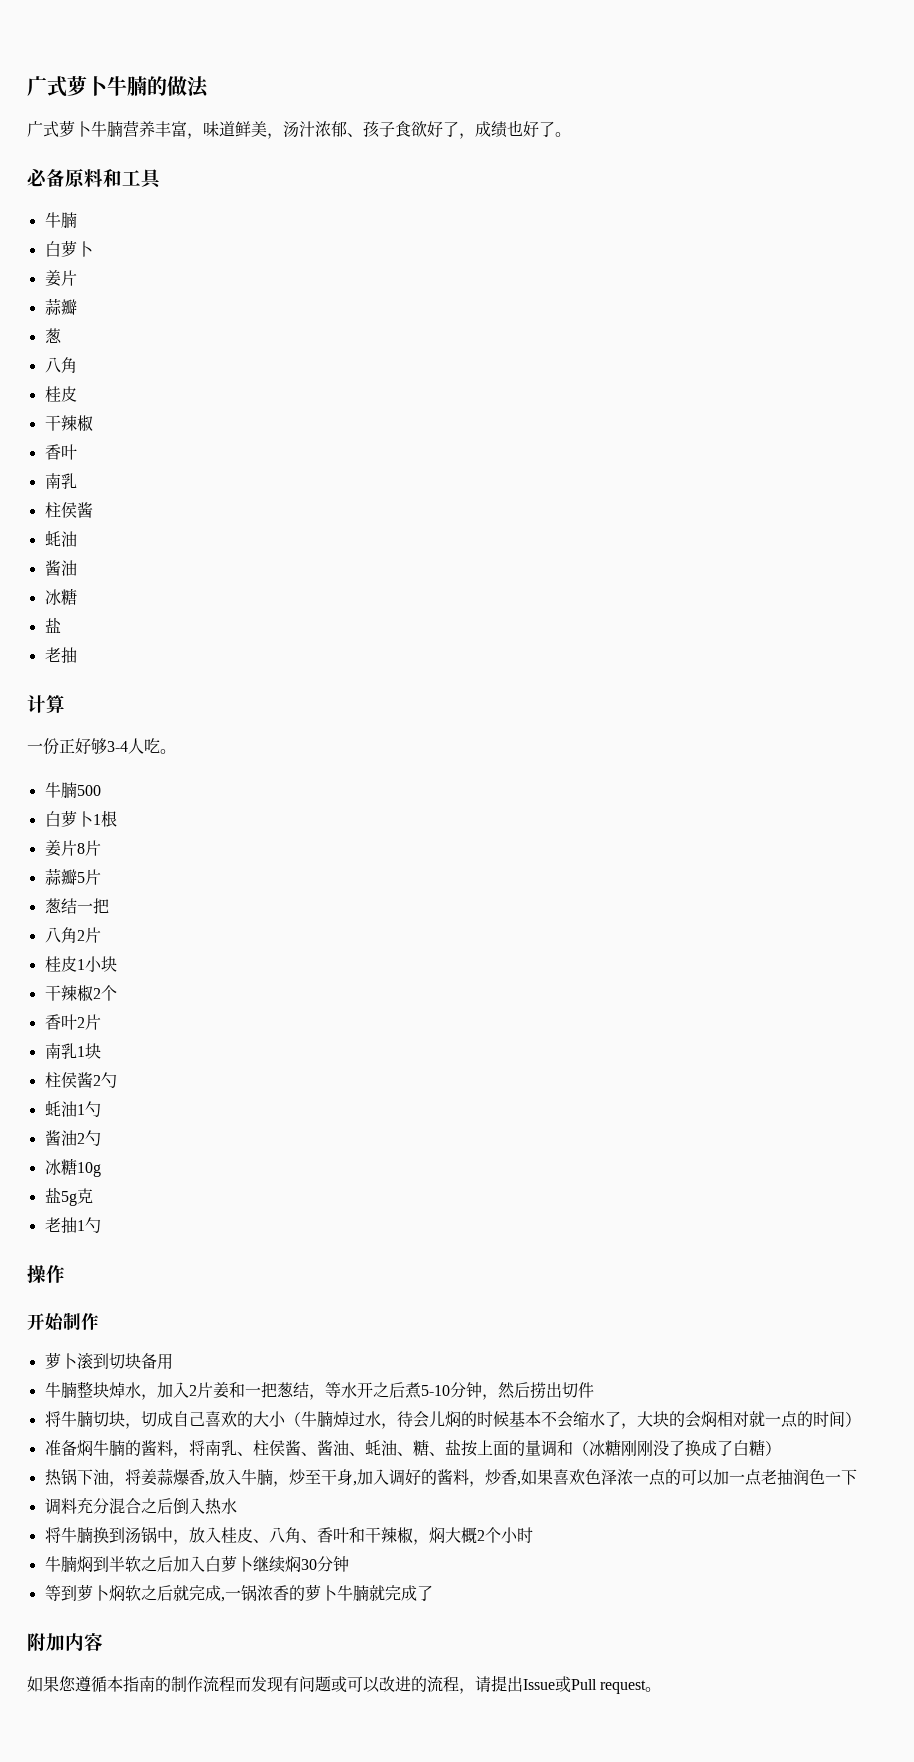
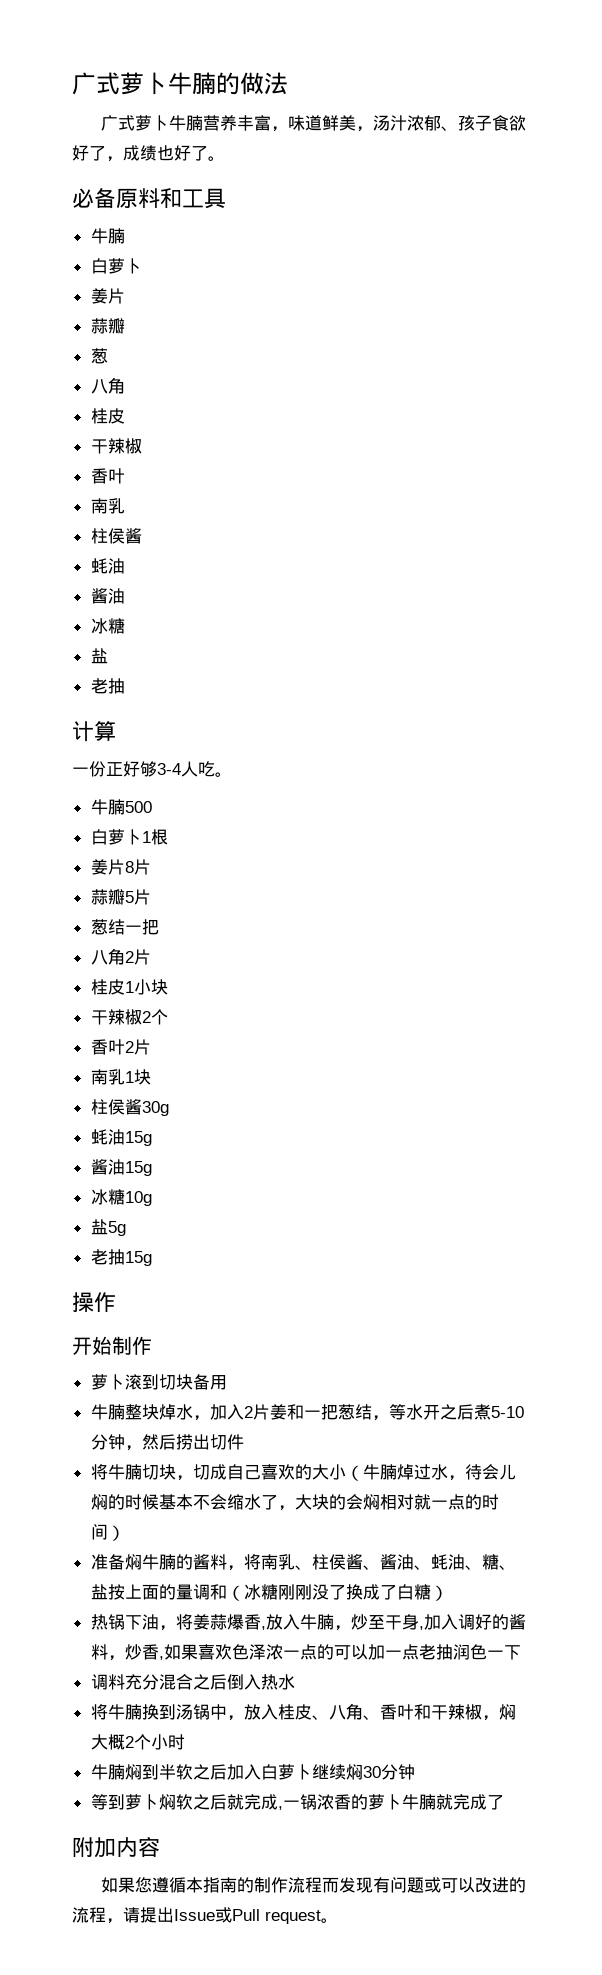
[92,1072,117,1088] [44,1100,101,1117] [44,1130,101,1146] 2勺 // 蚝油1勺 // 酱油2勺 -> [141,1101,169,1116] [90,1129,152,1146] [90,1159,152,1176] 30g // 蚝油15g // 酱油15g
[76,1188,93,1204] [44,1217,101,1233] 克 // 老抽1勺 -> [90,1249,152,1266] // 老抽15g

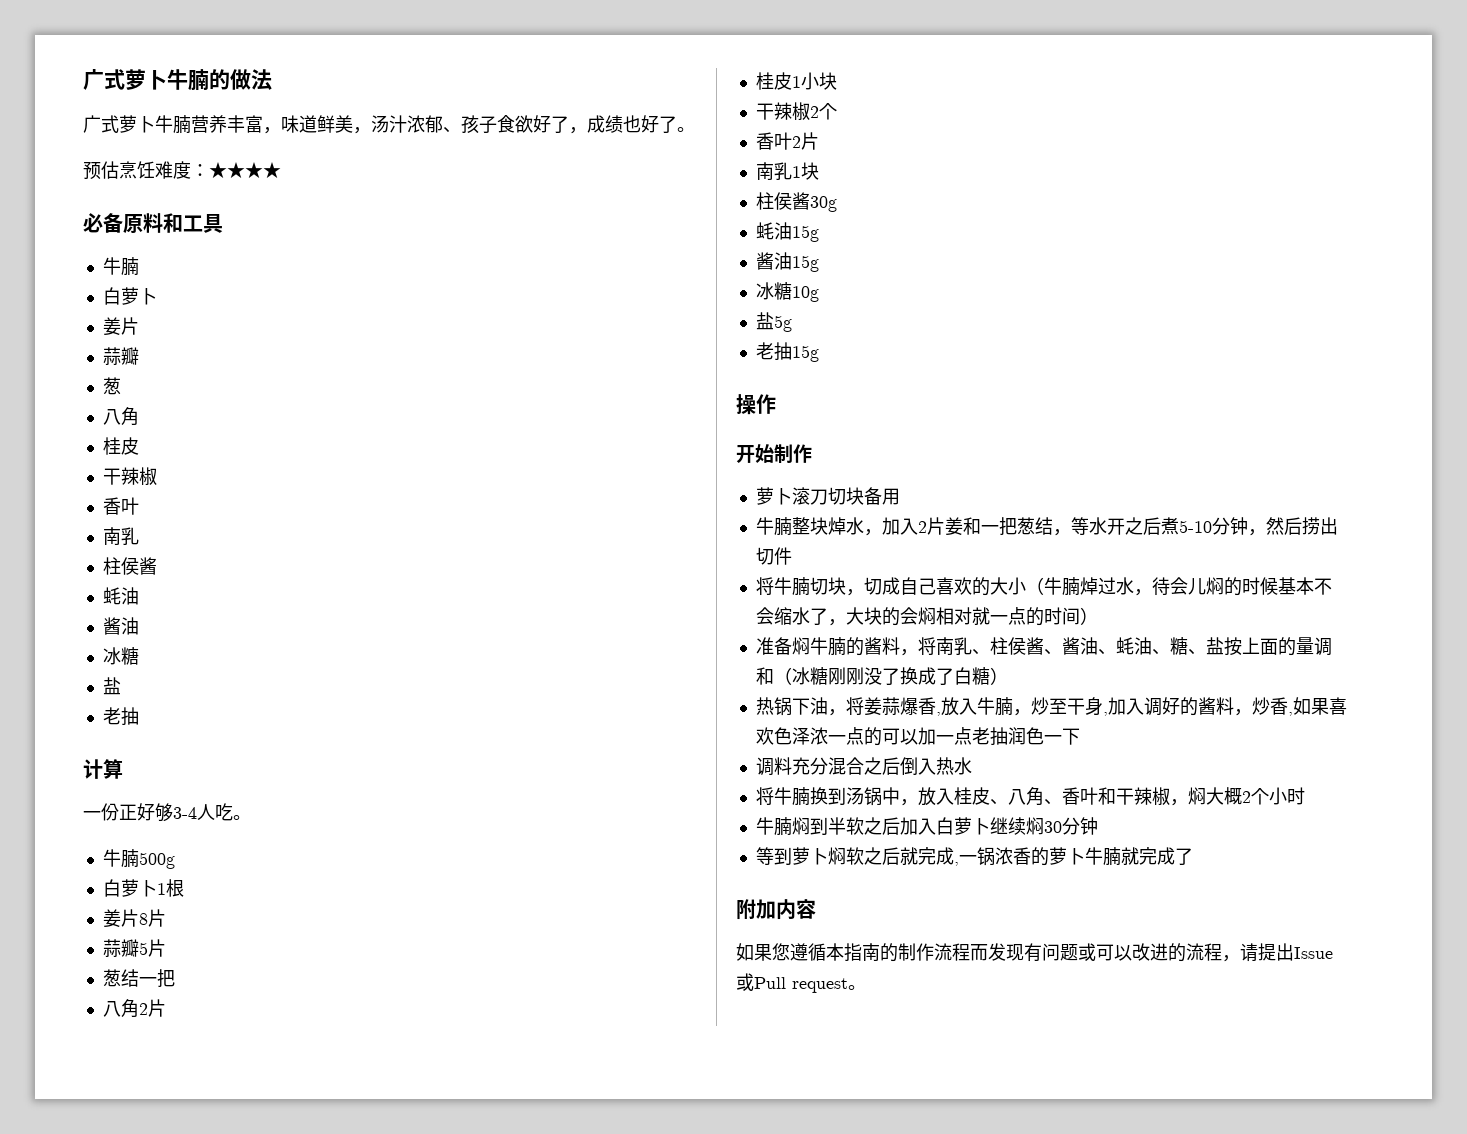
(225, 158) none -> [83,161,281,180] // 预估烹饪难度：★★★★
[124,801,152,813] 500 -> [138,852,175,869] 500g
[141,1374,159,1390] 到 -> [809,489,828,505] 刀

